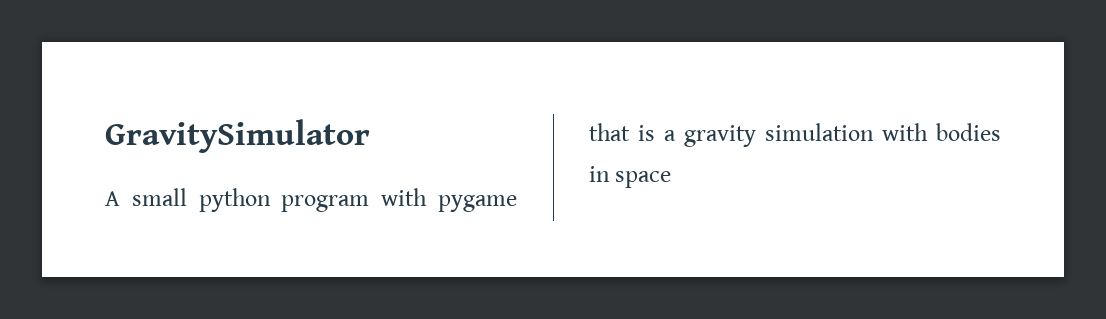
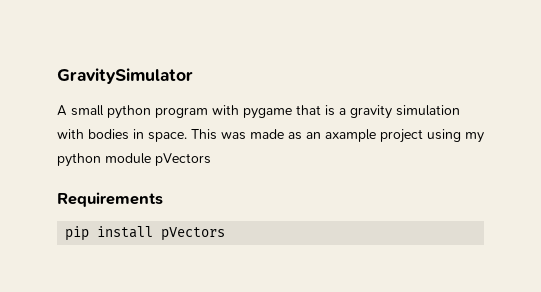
[615,171,672,188] space -> [148,129,484,143] [57,153,211,167] [57,192,163,207] [65,226,226,241] space. This was made as an axample project using my python module pVectors // Requirements // pip install pVectors

